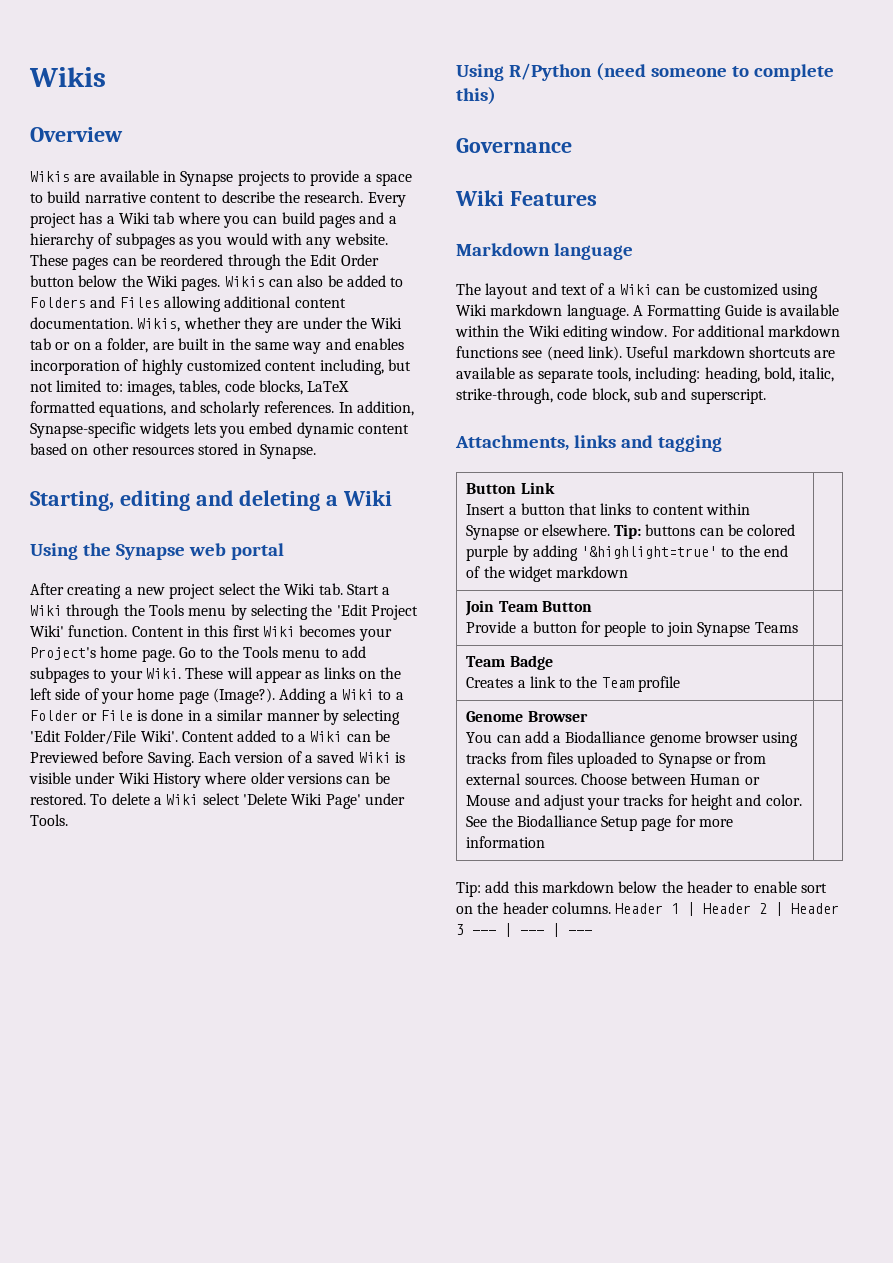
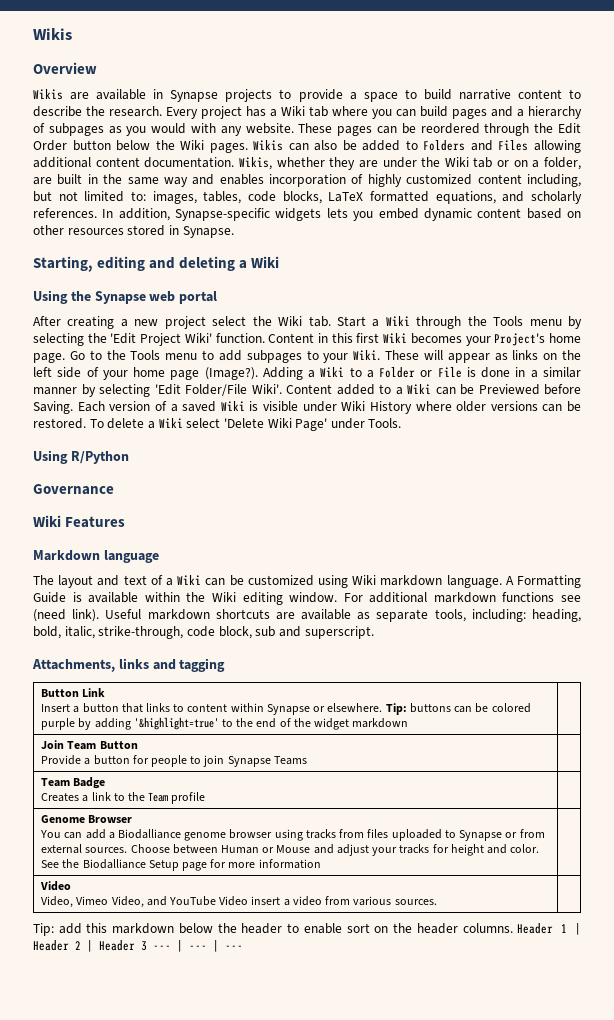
[595,63,834,81] [456,87,496,105] (need someone to complete this) -> (129, 457) none
(546, 842) none -> [40,881,72,891] [41,896,437,908] // Video // Video, Vimeo Video, and YouTube Video insert a video from various sources. |

